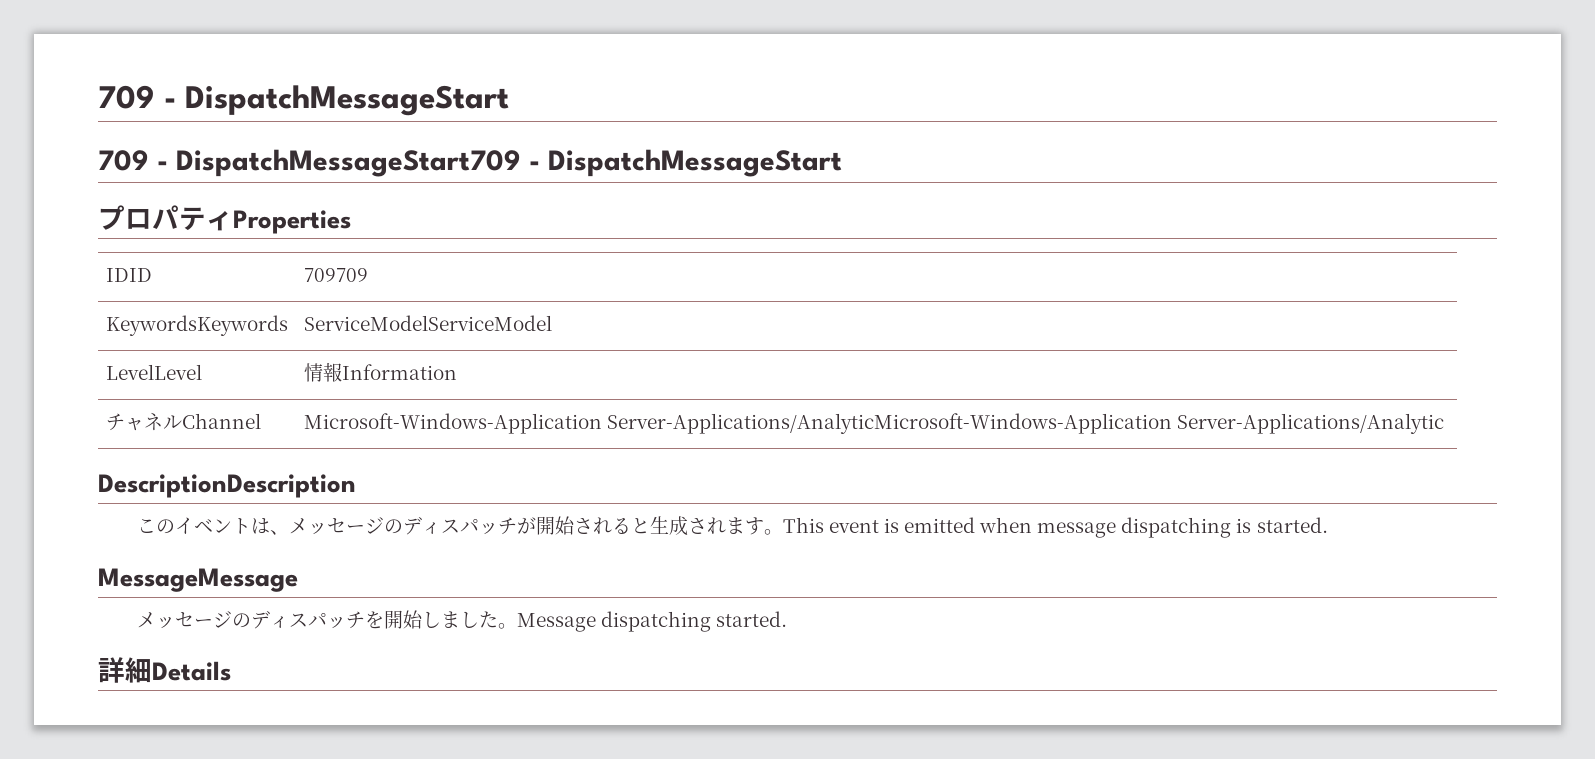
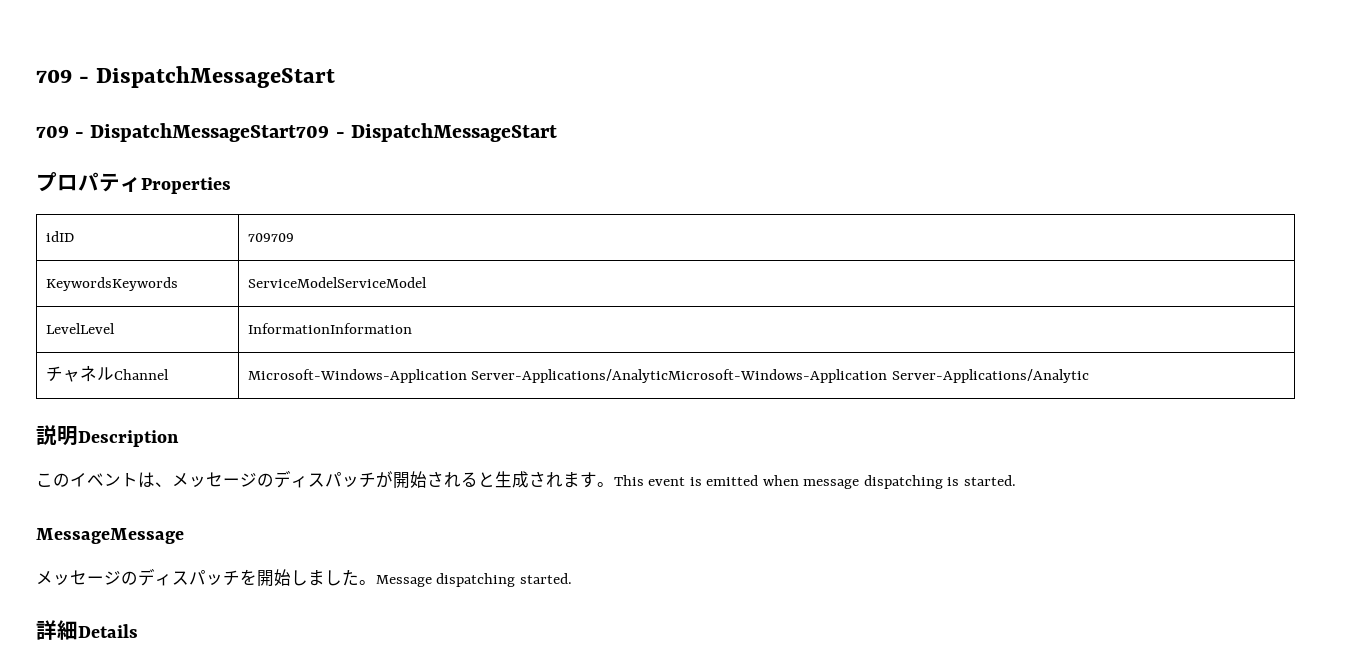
[105,268,152,282] IDID -> [45,231,74,242] idID
[303,362,457,382] 情報Information -> [247,323,412,334] InformationInformation
[98,474,356,498] DescriptionDescription -> [36,425,179,447] 説明Description

